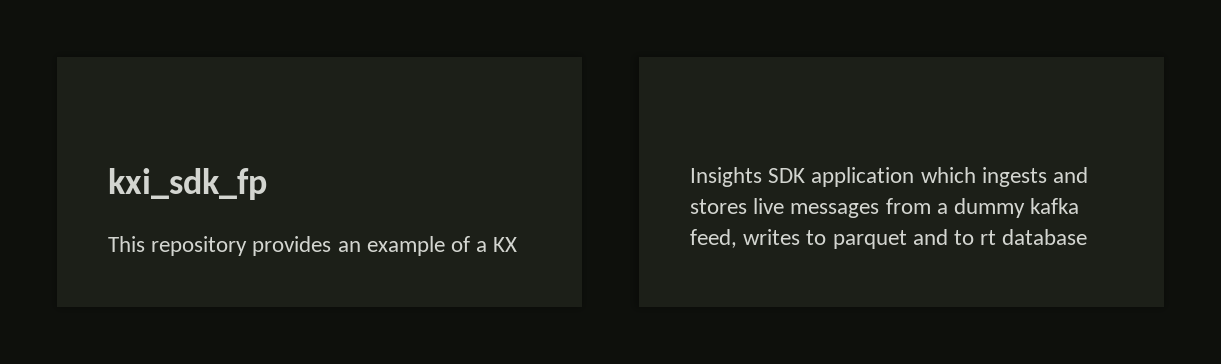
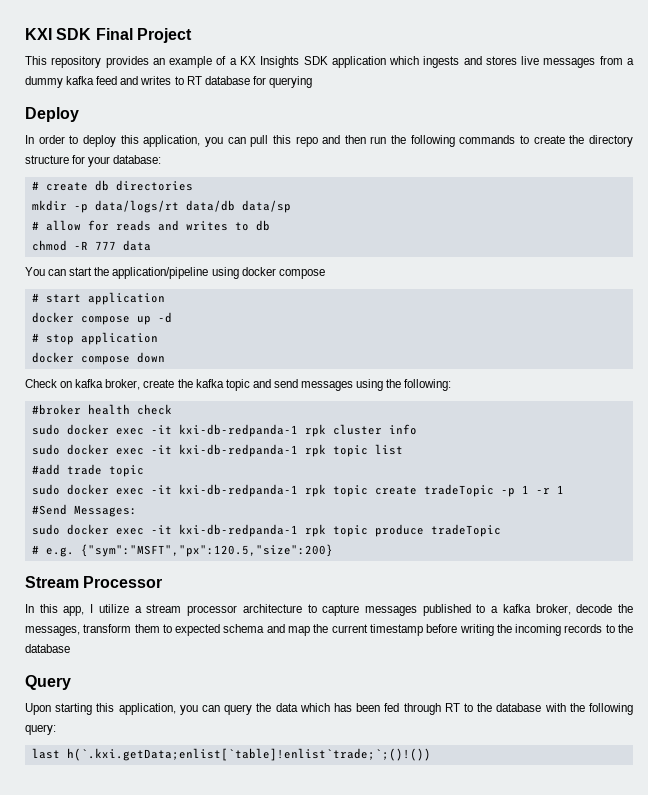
[108,168,267,200] kxi_sdk_fp -> [25,28,192,43] KXI SDK Final Project
[690,229,1088,249] feed, writes to parquet and to rt database -> [96,76,312,88] [25,107,79,122] [25,135,633,147] [25,155,162,167] [31,180,193,191] [31,200,291,213] [31,220,270,231] [31,240,151,251] [25,267,325,279] [31,292,165,305] [31,312,172,325] [31,332,158,345] [31,352,165,365] [25,379,452,391] [31,404,172,415] [31,424,417,437] [31,444,403,457] [31,464,144,477] [31,484,564,497] [31,504,137,517] [31,524,501,537] [31,544,333,557] [25,576,163,588] [25,604,633,616] [25,624,633,636] [25,644,70,653] [25,675,71,690] [25,703,633,715] [25,724,56,735] [31,748,431,761] feed and writes to RT database for querying // Deploy // In order to deploy this application, you can pull this repo and then run the following commands to create the directory structure for your database: // # create db directories // mkdir -p data/logs/rt data/db data/sp // # allow for reads and writes to db // chmod -R 777 data // You can start the application/pipeline using docker compose // # start application // docker compose up -d // # stop application // docker compose down // Check on kafka broker, create the kafka topic and send messages using the following: // #broker health check // sudo docker exec -it kxi-db-redpanda-1 rpk cluster info // sudo docker exec -it kxi-db-redpanda-1 rpk topic list // #add trade topic // sudo docker exec -it kxi-db-redpanda-1 rpk topic create tradeTopic -p 1 -r 1 // #Send Messages: // sudo docker exec -it kxi-db-redpanda-1 rpk topic produce tradeTopic // # e.g. {"sym":"MSFT","px":120.5,"size":200} // Stream Processor // In this app, I utilize a stream processor architecture to capture messages published to a kafka broker, decode the messages, transform them to expected schema and map the current timestamp before writing the incoming records to the database // Query // Upon starting this application, you can query the data which has been fed through RT to the database with the following query: // last h(`.kxi.getData;enlist[`table]!enlist`trade;`;()!())

